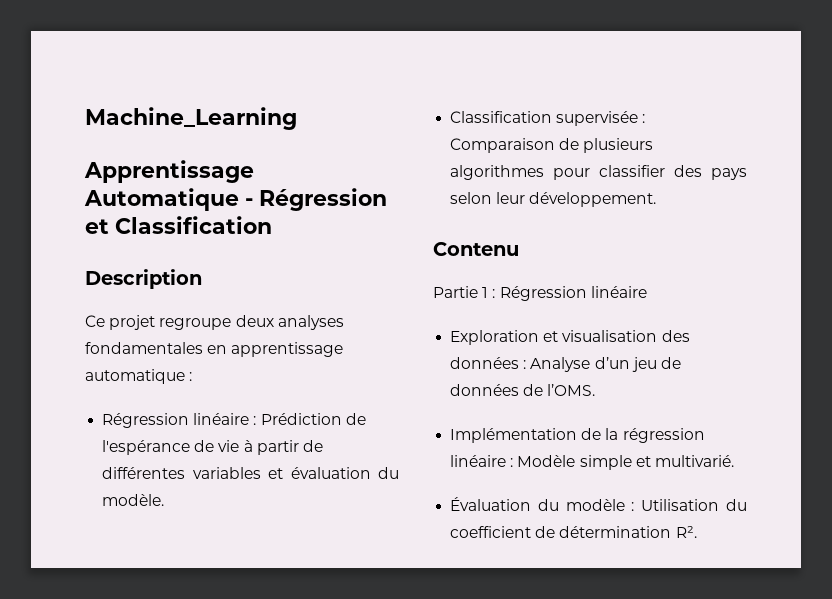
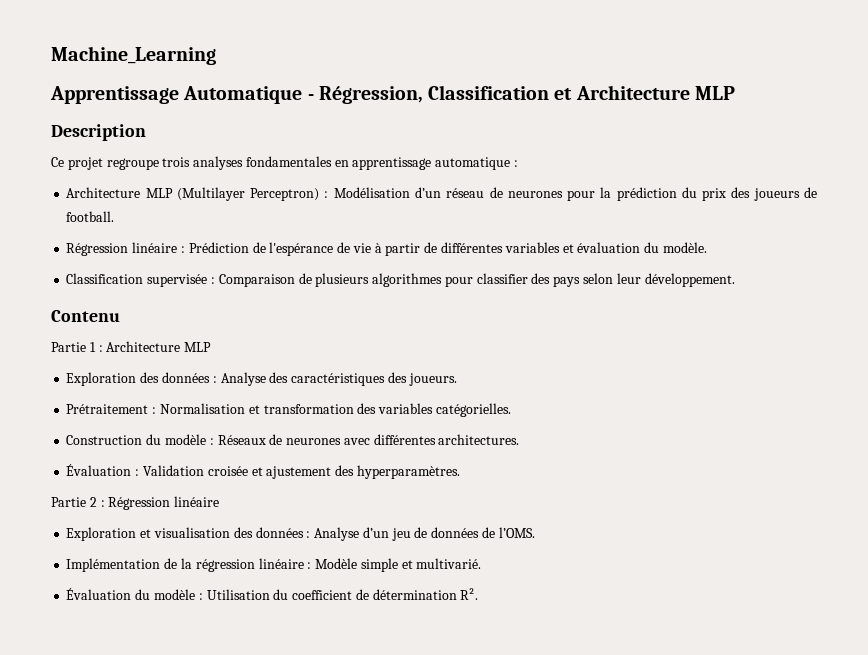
[259,188,387,211] [85,216,272,234] Régression et Classification -> [318,85,735,104] Régression, Classification et Architecture MLP
[235,315,274,327] deux -> [162,157,191,167] trois
(193, 376) none -> [66,187,817,201] [66,211,115,222] // Architecture MLP (Multilayer Perceptron) : Modélisation d’un réseau de neurones pour la prédiction du prix des joueurs de football.
(496, 293) none -> [106,341,212,352] [66,372,457,386] [66,403,511,417] [66,434,520,445] [66,464,460,479] [51,497,105,507] Architecture MLP // Exploration des données : Analyse des caractéristiques des joueurs. // Prétraitement : Normalisation et transformation des variables catégorielles. // Construction du modèle : Réseaux de neurones avec différentes architectures. // Évaluation : Validation croisée et ajustement des hyperparamètres. // Partie 2 :

